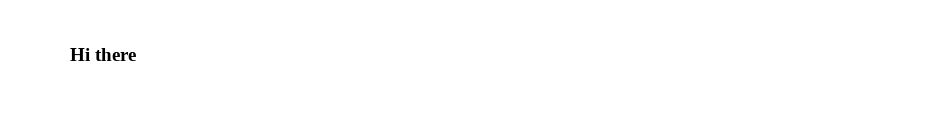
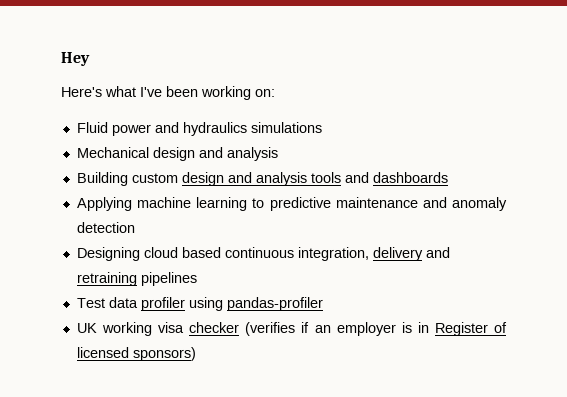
[70,48,137,61] Hi there -> [61,52,90,66] [61,86,275,100] [76,122,322,136] [76,147,278,161] [76,172,448,186] [76,197,507,211] [76,222,135,233] [76,247,450,261] [76,272,197,286] [76,297,323,311] [76,322,508,336] [76,347,196,361] Hey // Here's what I've been working on: // Fluid power and hydraulics simulations // Mechanical design and analysis // Building custom design and analysis tools and dashboards // Applying machine learning to predictive maintenance and anomaly detection // Designing cloud based continuous integration, delivery and retraining pipelines // Test data profiler using pandas-profiler // UK working visa checker (verifies if an employer is in Register of licensed sponsors)

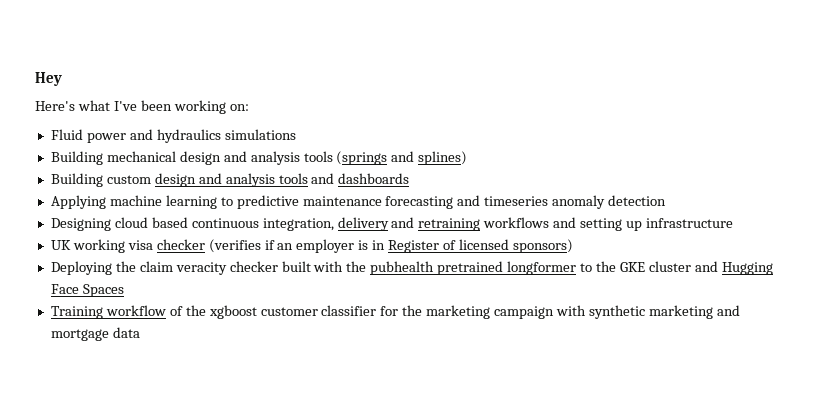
[76,147,278,161] Mechanical design and analysis -> [50,151,468,165] Building mechanical design and analysis tools (springs and splines)
[422,197,447,208] and -> [385,195,549,209] forecasting and timeseries
[140,272,197,286] [76,297,323,311] pipelines // Test data profiler using pandas-profiler -> [483,217,733,231] workflows and setting up infrastructure
(196, 354) none -> [50,261,773,275] [50,284,124,297] [50,305,740,319] [50,327,140,341] // Deploying the claim veracity checker built with the pubhealth pretrained longformer to the GKE cluster and Hugging Face Spaces // Training workflow of the xgboost customer classifier for the marketing campaign with synthetic marketing and mortgage data

